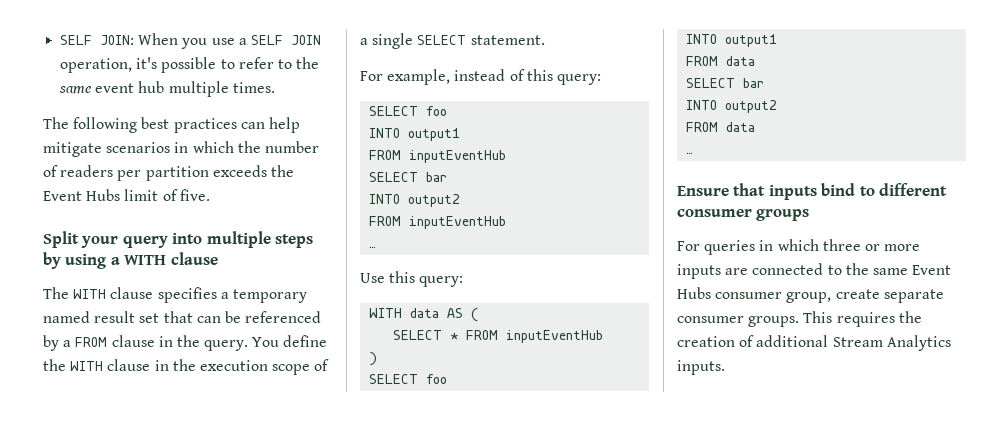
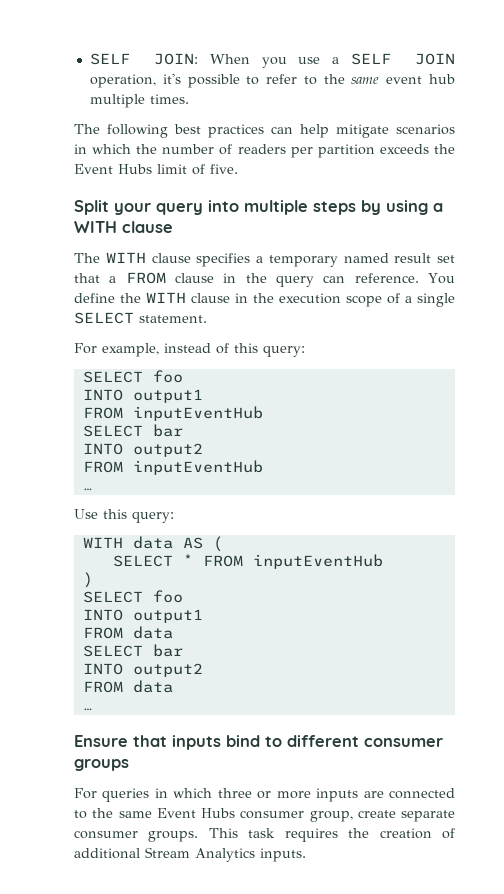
[196,311,322,323] [43,335,59,351] can be referenced by -> (100, 278) none
[204,340,249,351] query. -> [276,273,419,287] query can reference.
(833, 317) none -> [248,828,276,838] task

